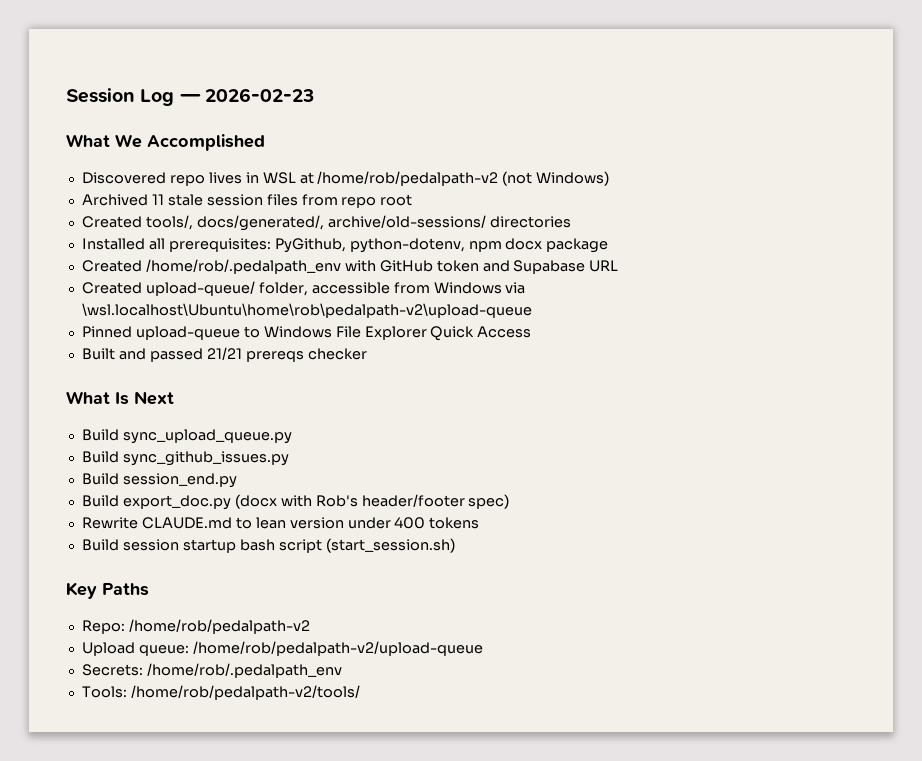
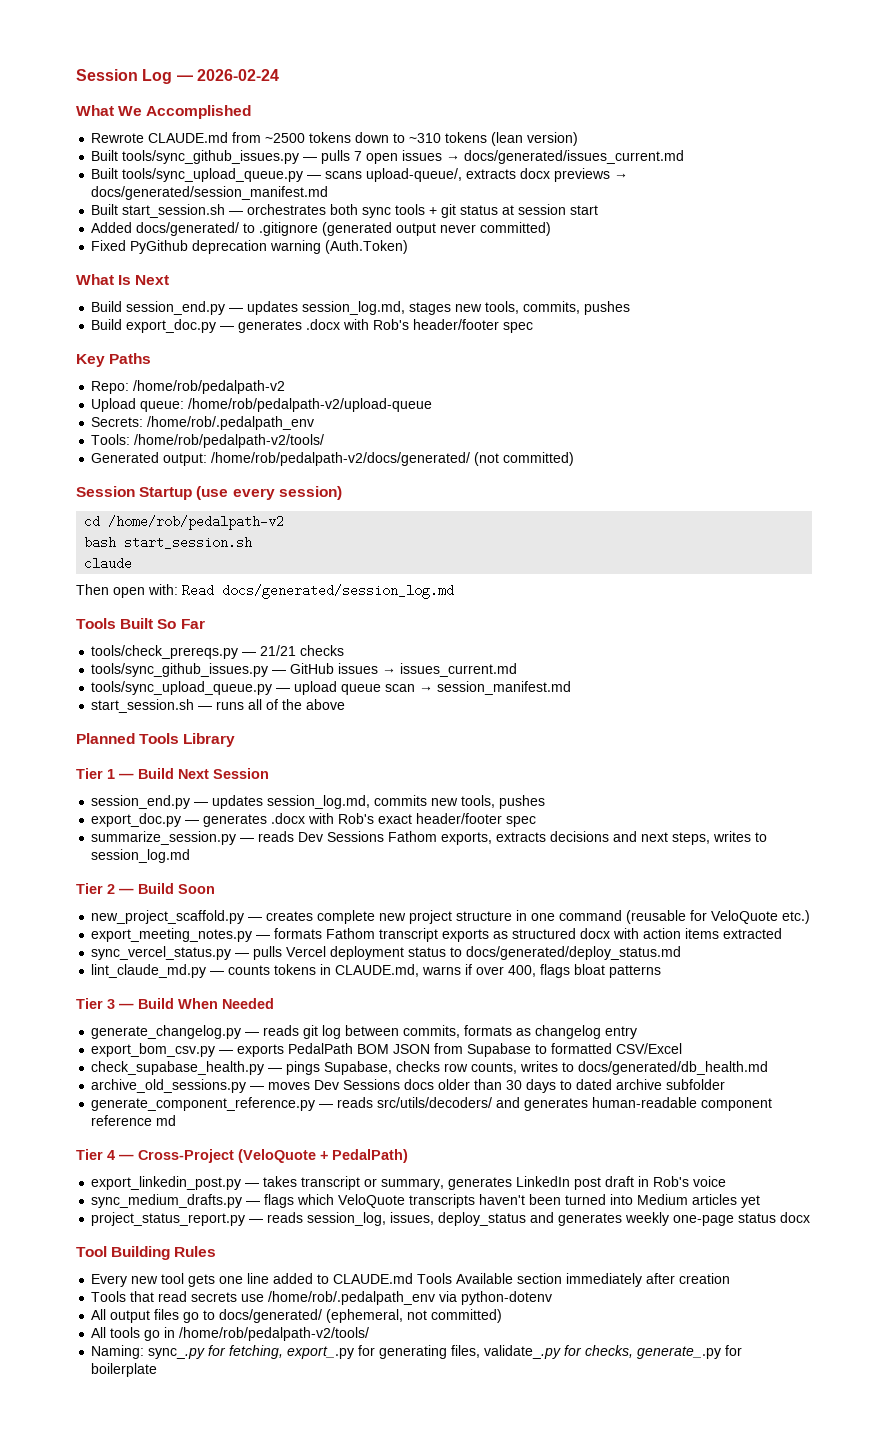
[204,88,314,102] 2026-02-23 -> [196,69,279,81] 2026-02-24
[81,171,610,186] [81,194,413,208] [81,215,571,231] [81,238,609,253] [81,259,619,274] [81,281,526,296] [81,303,532,318] [81,326,532,341] [81,347,367,362] [66,391,174,405] [81,429,292,444] [81,451,289,466] [81,473,237,488] [81,494,510,510] [81,517,480,529] [81,538,455,553] Discovered repo lives in WSL at /home/rob/pedalpath-v2 (not Windows) // Archived 11 stale session files from repo root // Created tools/, docs/generated/, archive/old-sessions/ directories // Installed all prerequisites: PyGithub, python-dotenv, npm docx package // Created /home/rob/.pedalpath_env with GitHub token and Supabase URL // Created upload-queue/ folder, accessible from Windows via \wsl.localhost\Ubuntu\home\rob\pedalpath-v2\upload-queue // Pinned upload-queue to Windows File Explorer Quick Access // Built and passed 21/21 prereqs checker // What Is Next // Build sync_upload_queue.py // Build sync_github_issues.py // Build session_end.py // Build export_doc.py (docx with Rob's header/footer spec) // Rewrite CLAUDE.md to lean version under 400 tokens // Build session startup bash script (start_session.sh) -> [91,132,579,146] [91,150,685,164] [91,168,629,182] [91,186,329,200] [91,204,599,218] [91,222,552,236] [91,240,409,254] [76,274,170,285] [91,301,631,315] [91,319,534,333] Rewrote CLAUDE.md from ~2500 tokens down to ~310 tokens (lean version) // Built tools/sync_github_issues.py — pulls 7 open issues → docs/generated/issues_current.md // Built tools/sync_upload_queue.py — scans upload-queue/, extracts docx previews → docs/generated/session_manifest.md // Built start_session.sh — orchestrates both sync tools + git status at session start // Added docs/generated/ to .gitignore (generated output never committed) // Fixed PyGithub deprecation warning (Auth.Token) // What Is Next // Build session_end.py — updates session_log.md, stages new tools, commits, pushes // Build export_doc.py — generates .docx with Rob's header/footer spec
(360, 692) none -> [91,452,575,466] [76,486,342,500] [84,515,285,530] [84,536,253,549] [84,557,133,570] [76,584,454,599] [76,618,205,629] [91,645,345,659] [91,663,518,677] [91,681,572,695] [91,699,346,713] [76,733,236,747] [76,768,269,779] [91,795,546,809] [91,813,537,827] [91,831,768,845] [91,849,191,863] [76,883,215,894] [91,910,811,924] [91,928,783,942] [91,946,682,960] [91,964,662,978] [76,998,274,1009] [91,1025,638,1039] [91,1043,683,1057] [91,1061,769,1075] [91,1079,726,1093] [91,1097,773,1111] [91,1115,177,1126] [76,1149,408,1163] [91,1176,727,1190] [91,1194,761,1208] [91,1212,811,1226] [76,1246,217,1260] [91,1273,731,1287] [91,1291,553,1305] [91,1309,503,1323] [91,1327,370,1341] [91,1345,743,1359] [91,1363,158,1377] // Generated output: /home/rob/pedalpath-v2/docs/generated/ (not committed) // Session Startup (use every session) // cd /home/rob/pedalpath-v2 // bash start_session.sh // claude // Then open with: Read docs/generated/session_log.md // Tools Built So Far // tools/check_prereqs.py — 21/21 checks // tools/sync_github_issues.py — GitHub issues → issues_current.md // tools/sync_upload_queue.py — upload queue scan → session_manifest.md // start_session.sh — runs all of the above // Planned Tools Library // Tier 1 — Build Next Session // session_end.py — updates session_log.md, commits new tools, pushes // export_doc.py — generates .docx with Rob's exact header/footer spec // summarize_session.py — reads Dev Sessions Fathom exports, extracts decisions and next steps, writes to session_log.md // Tier 2 — Build Soon // new_project_scaffold.py — creates complete new project structure in one command (reusable for VeloQuote etc.) // export_meeting_notes.py — formats Fathom transcript exports as structured docx with action items extracted // sync_vercel_status.py — pulls Vercel deployment status to docs/generated/deploy_status.md // lint_claude_md.py — counts tokens in CLAUDE.md, warns if over 400, flags bloat patterns // Tier 3 — Build When Needed // generate_changelog.py — reads git log between commits, formats as changelog entry // export_bom_csv.py — exports PedalPath BOM JSON from Supabase to formatted CSV/Excel // check_supabase_health.py — pings Supabase, checks row counts, writes to docs/generated/db_health.md // archive_old_sessions.py — moves Dev Sessions docs older than 30 days to dated archive subfolder // generate_component_reference.py — reads src/utils/decoders/ and generates human-readable component reference md // Tier 4 — Cross-Project (VeloQuote + PedalPath) // export_linkedin_post.py — takes transcript or summary, generates LinkedIn post draft in Rob's voice // sync_medium_drafts.py — flags which VeloQuote transcripts haven't been turned into Medium articles yet // project_status_report.py — reads session_log, issues, deploy_status and generates weekly one-page status docx // Tool Building Rules // Every new tool gets one line added to CLAUDE.md Tools Available section immediately after creation // Tools that read secrets use /home/rob/.pedalpath_env via python-dotenv // All output files go to docs/generated/ (ephemeral, not committed) // All tools go in /home/rob/pedalpath-v2/tools/ // Naming: sync_.py for fetching, export_.py for generating files, validate_.py for checks, generate_.py for boilerplate

